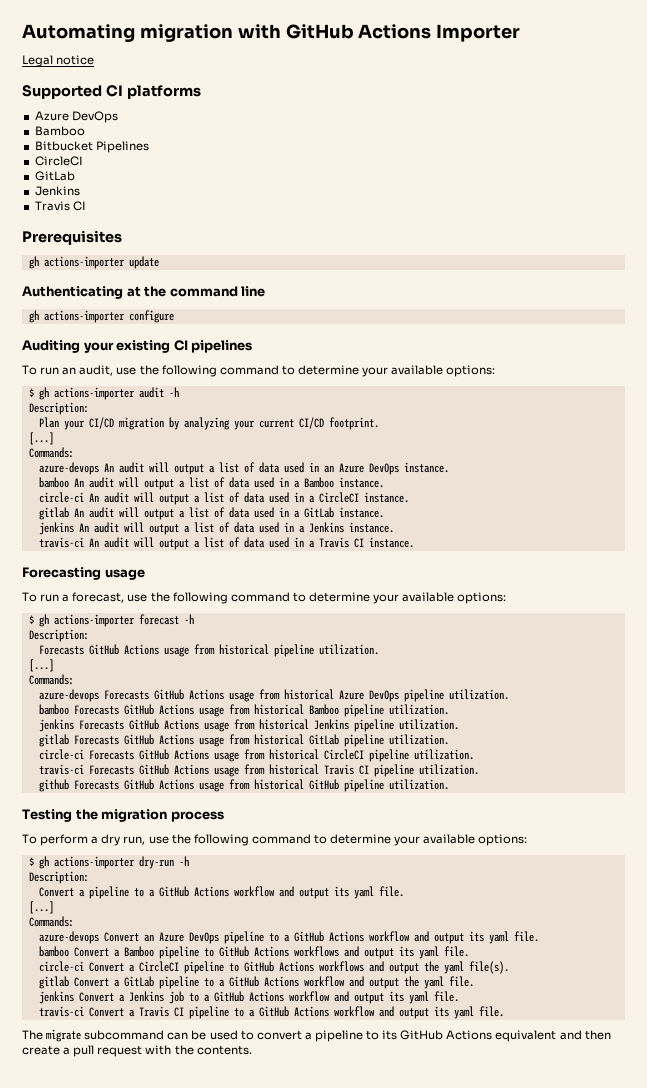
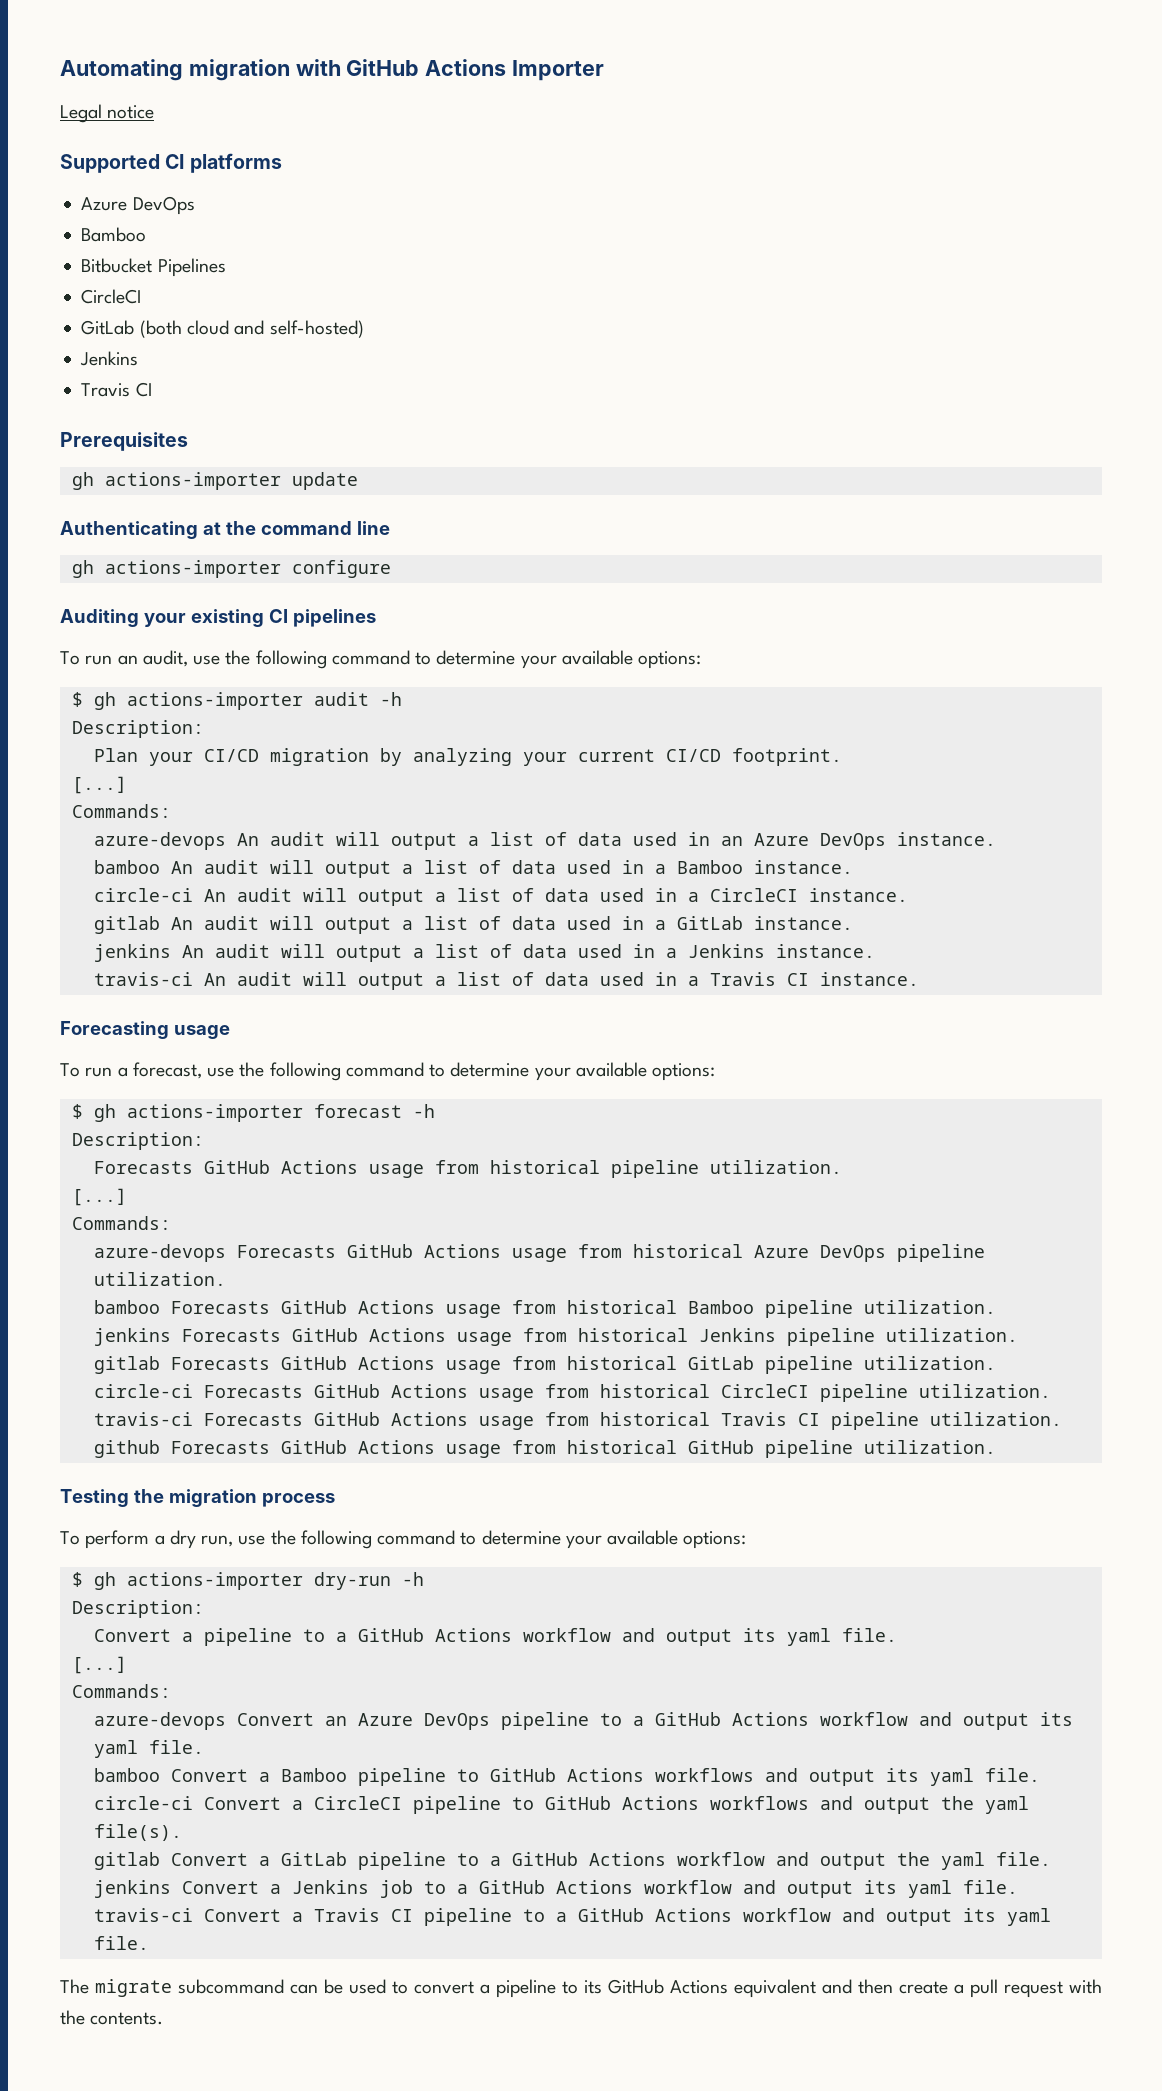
(75, 176) none -> [139,320,364,338] (both cloud and self-hosted)

